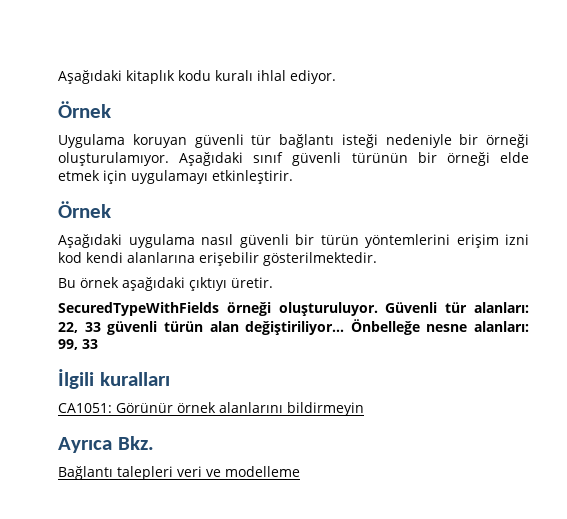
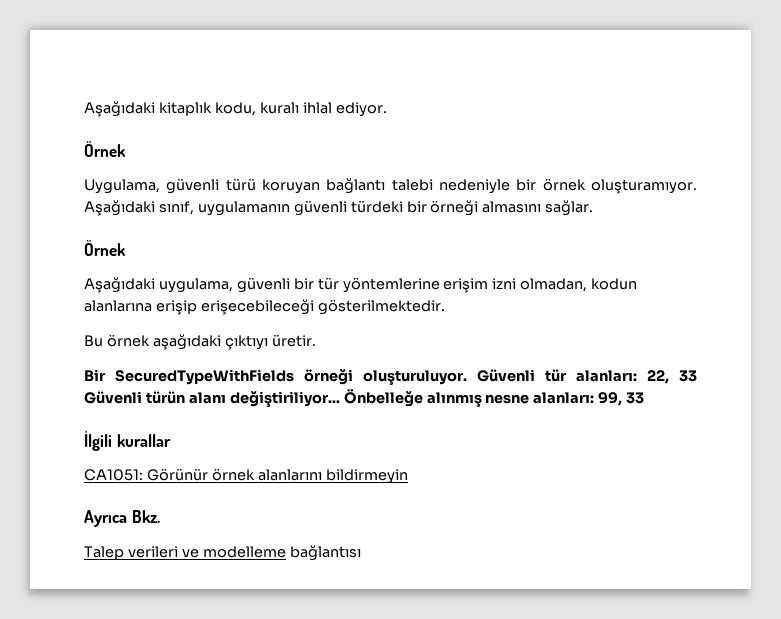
[178,70,211,81] kodu -> [214,102,256,116] kodu,
[58,134,529,148] [58,152,530,166] [58,170,293,184] [58,201,111,218] [58,234,529,248] [58,252,259,266] Uygulama koruyan güvenli tür bağlantı isteği nedeniyle bir örneği oluşturulamıyor. Aşağıdaki sınıf güvenli türünün bir örneği elde etmek için uygulamayı etkinleştirir. // Örnek // Aşağıdaki uygulama nasıl güvenli bir türün yöntemlerini erişim izni kod kendi alanlarına erişebilir -> [84,178,697,194] [84,200,594,216] [84,240,126,256] [84,277,638,293] [84,299,314,315] Uygulama, güvenli türü koruyan bağlantı talebi nedeniyle bir örnek oluşturamıyor. Aşağıdaki sınıf, uygulamanın güvenli türdeki bir örneği almasını sağlar. // Örnek // Aşağıdaki uygulama, güvenli bir tür yöntemlerine erişim izni olmadan, kodun alanlarına erişip erişecebileceği
(273, 282) none -> [84,369,105,382] Bir
[107,321,239,335] güvenli türün alan -> [84,391,226,404] Güvenli türün alanı
(420, 327) none -> [426,392,482,407] alınmış
[99,372,170,386] kuralları -> [116,434,171,447] kurallar
[58,466,202,480] Bağlantı talepleri veri -> [84,546,178,560] Talep verileri
(300, 471) none -> [289,545,361,561] bağlantısı

